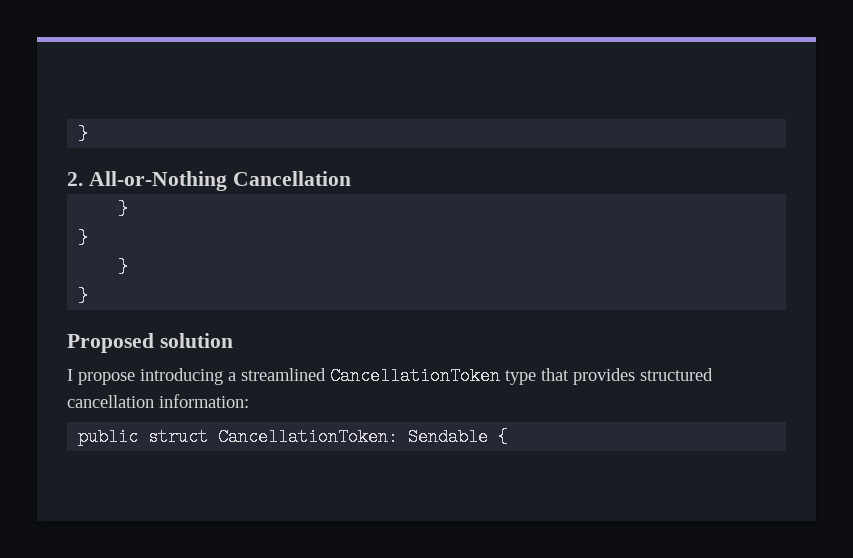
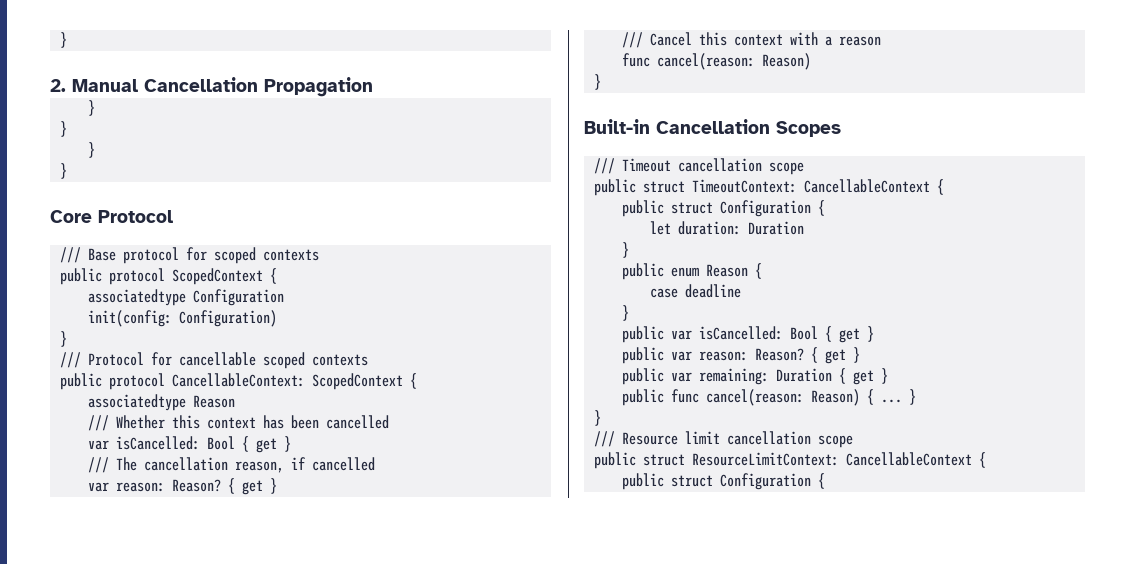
[88,171,351,191] All-or-Nothing Cancellation -> [72,77,373,97] Manual Cancellation Propagation
[67,333,233,353] [67,367,713,385] [67,394,249,408] [78,428,509,446] Proposed solution // I propose introducing a streamlined CancellationToken type that provides structured cancellation information: // public struct CancellationToken: Sendable { -> [50,210,173,223] [59,247,319,264] [59,268,277,285] [87,289,284,306] [87,310,277,327] [59,331,67,347] [59,352,368,369] [59,373,417,390] [87,394,235,411] [87,415,389,431] [87,436,291,453] [87,457,375,473] [87,478,277,495] [621,32,881,48] [621,53,811,70] [593,74,601,90] [584,119,841,137] [593,158,804,175] [593,179,944,196] [621,200,825,217] [649,221,804,235] [621,242,629,258] [621,263,762,280] [649,284,741,298] [621,305,629,321] [621,326,874,343] [621,347,860,364] [621,368,888,385] [621,389,916,406] [593,410,601,426] [593,431,853,448] [593,452,986,469] [621,473,825,490] Core Protocol // /// Base protocol for scoped contexts // public protocol ScopedContext { // associatedtype Configuration // init(config: Configuration) // } // /// Protocol for cancellable scoped contexts // public protocol CancellableContext: ScopedContext { // associatedtype Reason // /// Whether this context has been cancelled // var isCancelled: Bool { get } // /// The cancellation reason, if cancelled // var reason: Reason? { get } // /// Cancel this context with a reason // func cancel(reason: Reason) // } // Built-in Cancellation Scopes // /// Timeout cancellation scope // public struct TimeoutContext: CancellableContext { // public struct Configuration { // let duration: Duration // } // public enum Reason { // case deadline // } // public var isCancelled: Bool { get } // public var reason: Reason? { get } // public var remaining: Duration { get } // public func cancel(reason: Reason) { ... } // } // /// Resource limit cancellation scope // public struct ResourceLimitContext: CancellableContext { // public struct Configuration {

